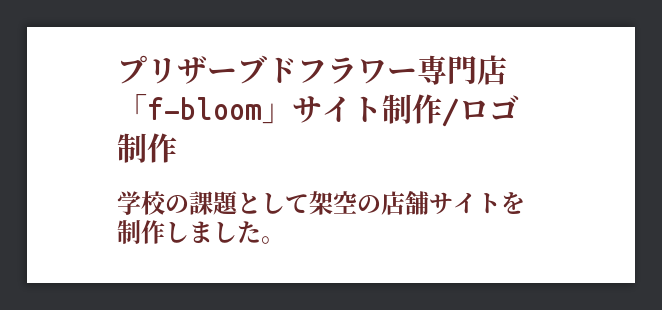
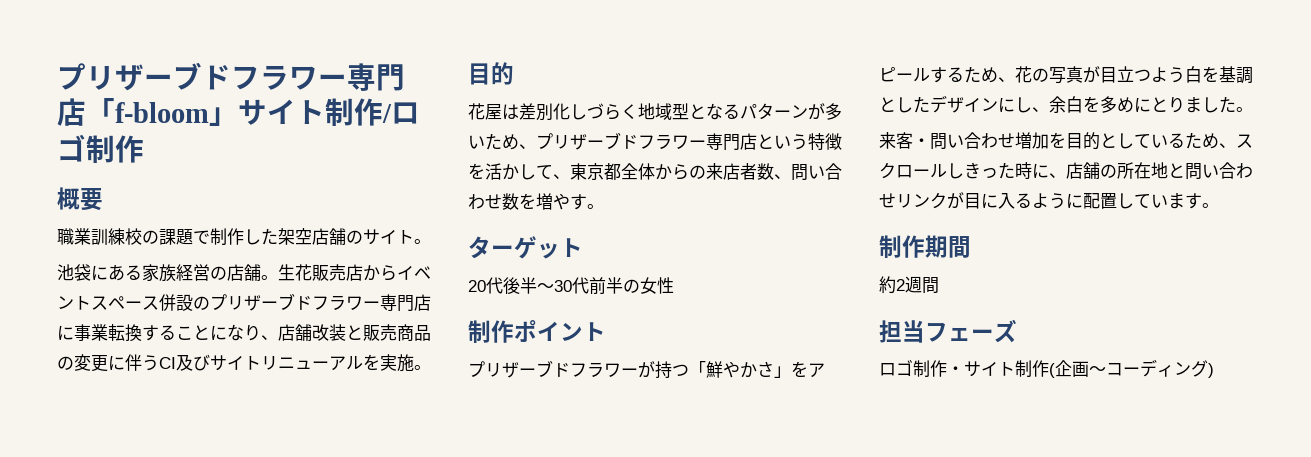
[117,190,525,215] [117,220,285,244] 学校の課題として架空の店舗サイトを制作しました。 -> [57,187,103,211] [57,228,431,245] [57,264,431,282] [57,293,431,312] [57,324,431,342] [57,354,431,372] [468,62,514,85] [468,103,842,121] [468,132,842,151] [468,163,842,181] [468,193,604,210] [468,236,583,259] [468,277,674,295] [468,320,606,343] [468,360,825,379] [879,66,1253,84] [879,95,1253,114] [879,132,1253,150] [879,162,1253,180] [879,192,1219,209] [879,235,971,258] [879,276,939,294] [879,319,1017,343] [879,359,1214,378] 概要 // 職業訓練校の課題で制作した架空店舗のサイト。 // 池袋にある家族経営の店舗。生花販売店からイベントスペース併設のプリザーブドフラワー専門店に事業転換することになり、店舗改装と販売商品の変更に伴うCI及びサイトリニューアルを実施。 // 目的 // 花屋は差別化しづらく地域型となるパターンが多いため、プリザーブドフラワー専門店という特徴を活かして、東京都全体からの来店者数、問い合わせ数を増やす。 // ターゲット // 20代後半〜30代前半の女性 // 制作ポイント // プリザーブドフラワーが持つ「鮮やかさ」をアピールするため、花の写真が目立つよう白を基調としたデザインにし、余白を多めにとりました。 // 来客・問い合わせ増加を目的としているため、スクロールしきった時に、店舗の所在地と問い合わせリンクが目に入るように配置しています。 // 制作期間 // 約2週間 // 担当フェーズ // ロゴ制作・サイト制作(企画〜コーディング)

